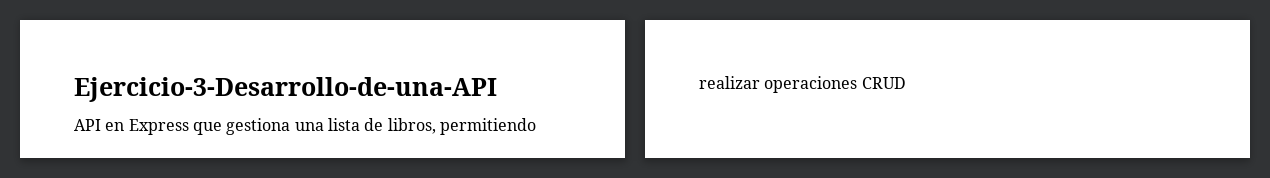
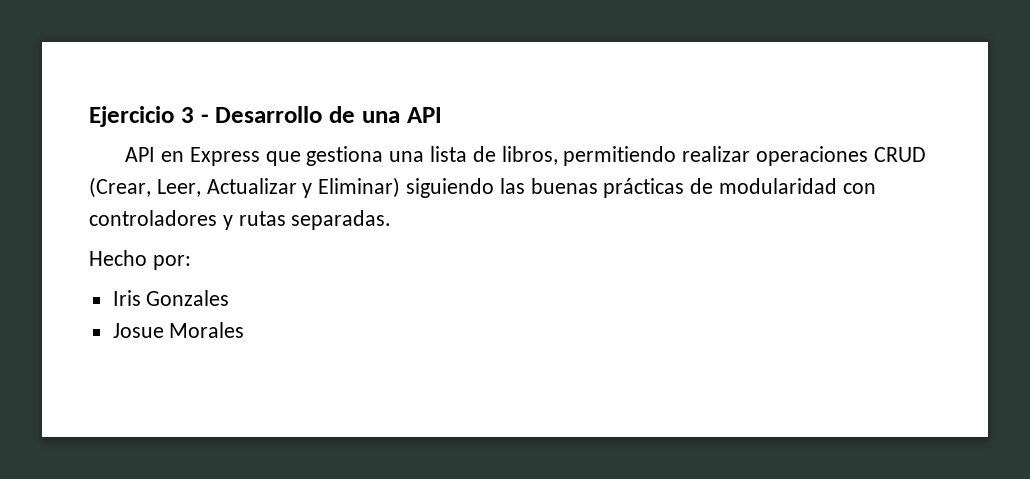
[74,77,497,102] Ejercicio-3-Desarrollo-de-una-API -> [89,106,442,127] Ejercicio 3 - Desarrollo de una API
(906, 83) none -> [89,177,876,198] [89,210,392,230] [89,250,191,270] [112,290,230,306] [112,322,245,338] (Crear, Leer, Actualizar y Eliminar) siguiendo las buenas prácticas de modularidad con controladores y rutas separadas. // Hecho por: // Iris Gonzales // Josue Morales

